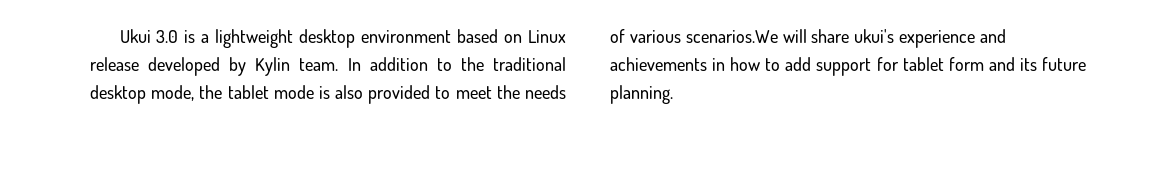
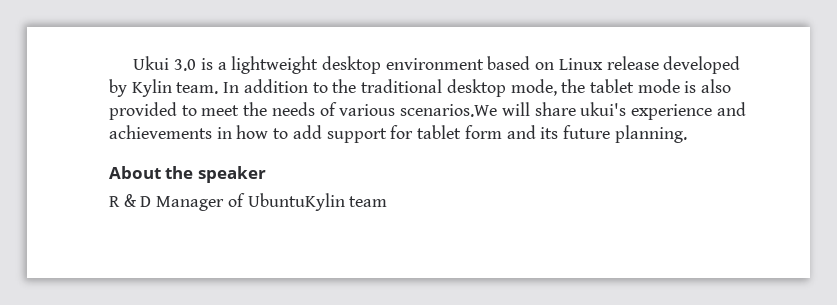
(673, 94) none -> [109,166,266,183] [109,193,388,211] // About the speaker // R & D Manager of UbuntuKylin team

